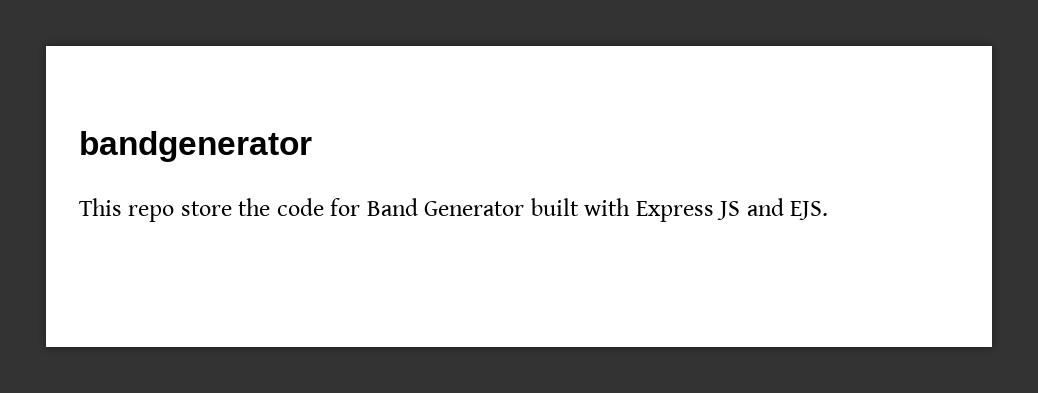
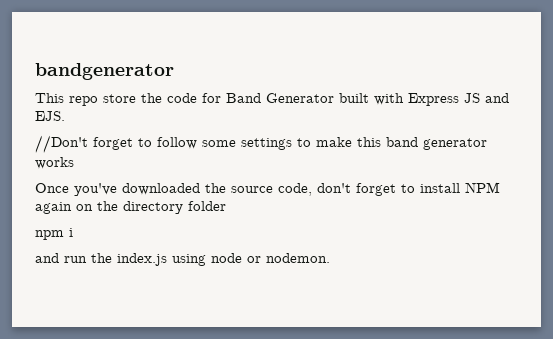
(829, 210) none -> [35,135,487,153] [35,157,74,169] [35,182,500,196] [35,201,226,214] [35,228,73,240] [35,253,330,266] // //Don't forget to follow some settings to make this band generator works // Once you've downloaded the source code, don't forget to install NPM again on the directory folder // npm i // and run the index.js using node or nodemon.

